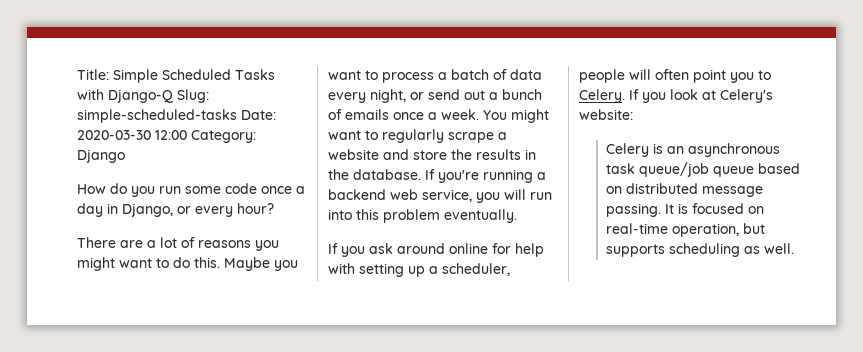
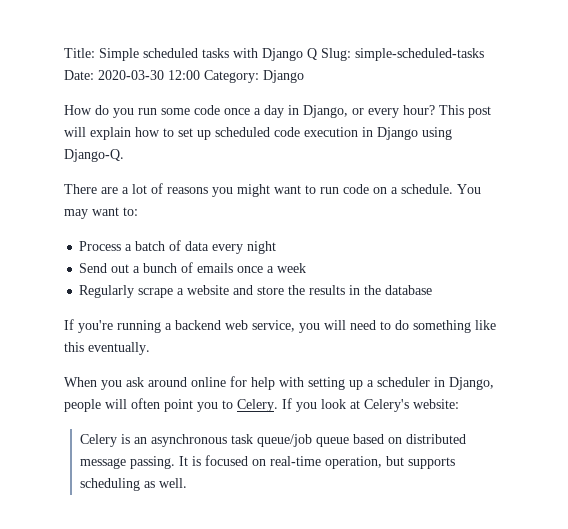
[162,69,275,80] [77,89,173,103] Scheduled Tasks with Django-Q -> [143,48,317,61] scheduled tasks with Django Q
(274, 208) none -> [439,105,491,118] [64,127,452,140] [64,149,124,162] This post will explain how to set up scheduled code execution in Django using Django-Q.
[173,257,298,271] [328,70,434,83] do this. Maybe you want to process -> [320,184,481,194] [64,207,138,219] [79,241,122,251] run code on a schedule. You may want to: // Process
[370,89,460,103] night, or send -> [247,241,277,254] [79,263,108,273] night // Send
[441,109,549,123] [328,129,444,143] week. You might want to regularly -> [277,263,307,273] [79,285,135,298] week // Regularly
[353,169,421,180] database. -> [385,285,433,295] database //
[530,192,552,200] [328,209,440,223] run into this problem -> [350,320,496,333] [64,342,84,352] need to do something like this
[328,243,338,254] If -> [64,377,97,387] When
[442,263,510,276] scheduler, -> [377,377,494,390] scheduler in Django,

